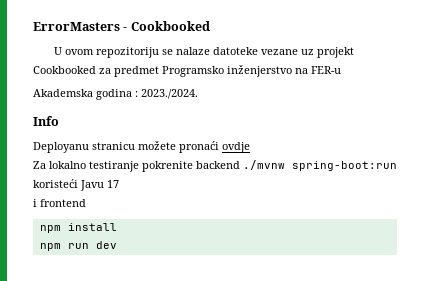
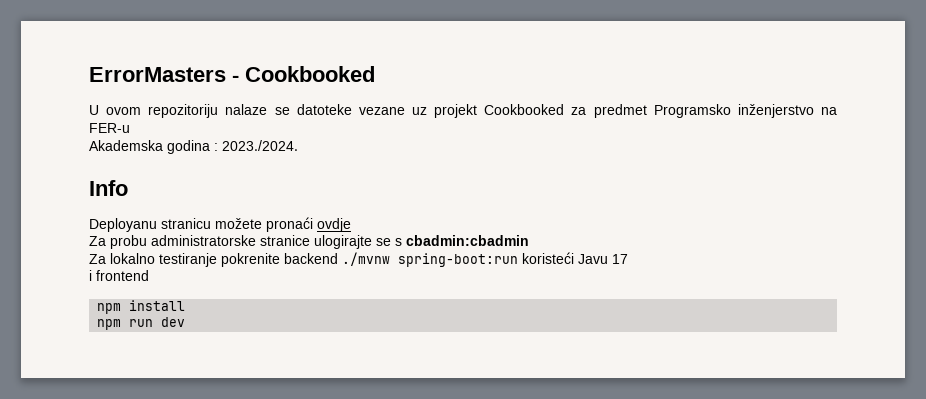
[162,47,211,55] se nalaze -> [225,104,290,115] nalaze se
(250, 147) none -> [89,235,529,249] // Za probu administratorske stranice ulogirajte se s cbadmin:cbadmin

